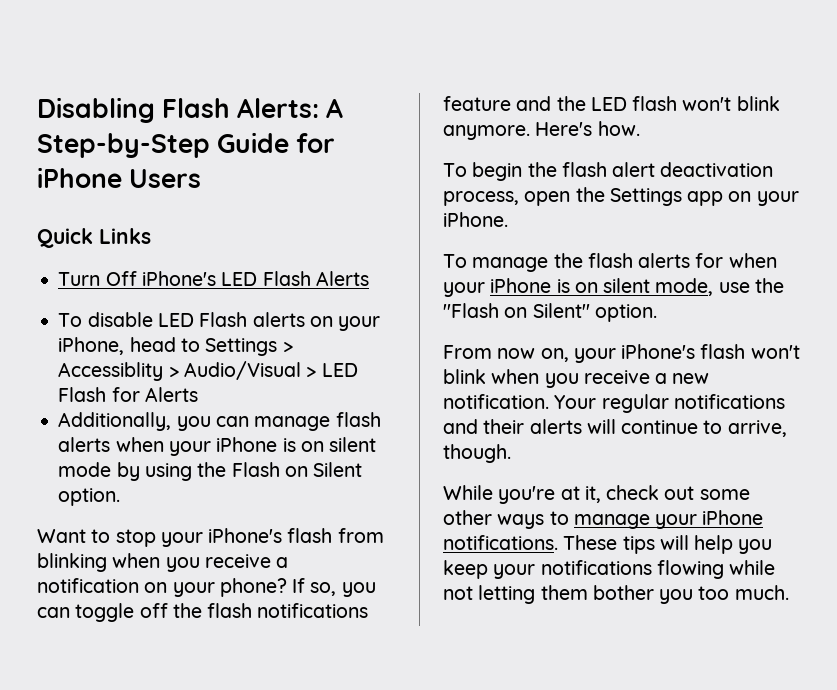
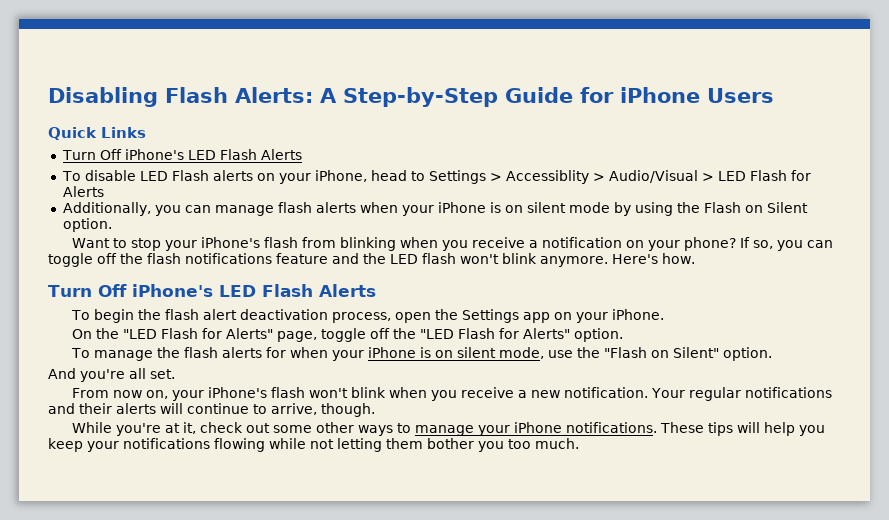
(640, 128) none -> [48,284,376,297] // Turn Off iPhone's LED Flash Alerts
(508, 219) none -> [71,328,623,342] // On the "LED Flash for Alerts" page, toggle off the "LED Flash for Alerts" option.
(657, 313) none -> [48,368,175,382] // And you're all set.

